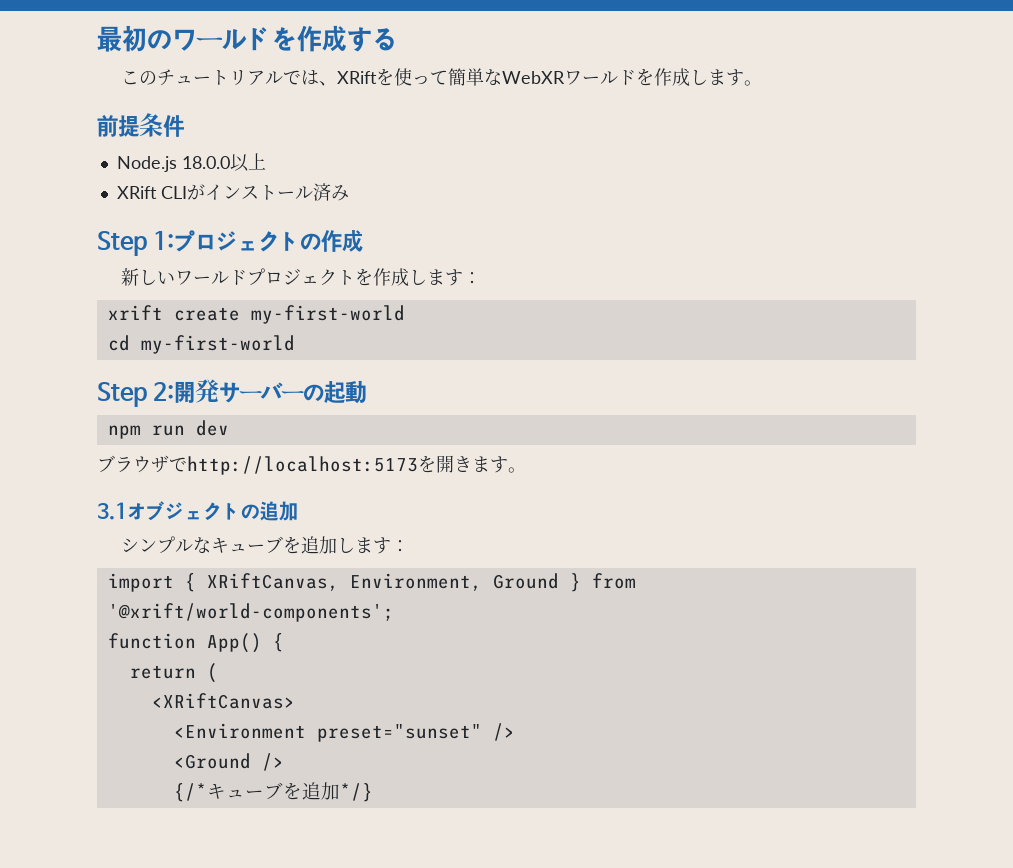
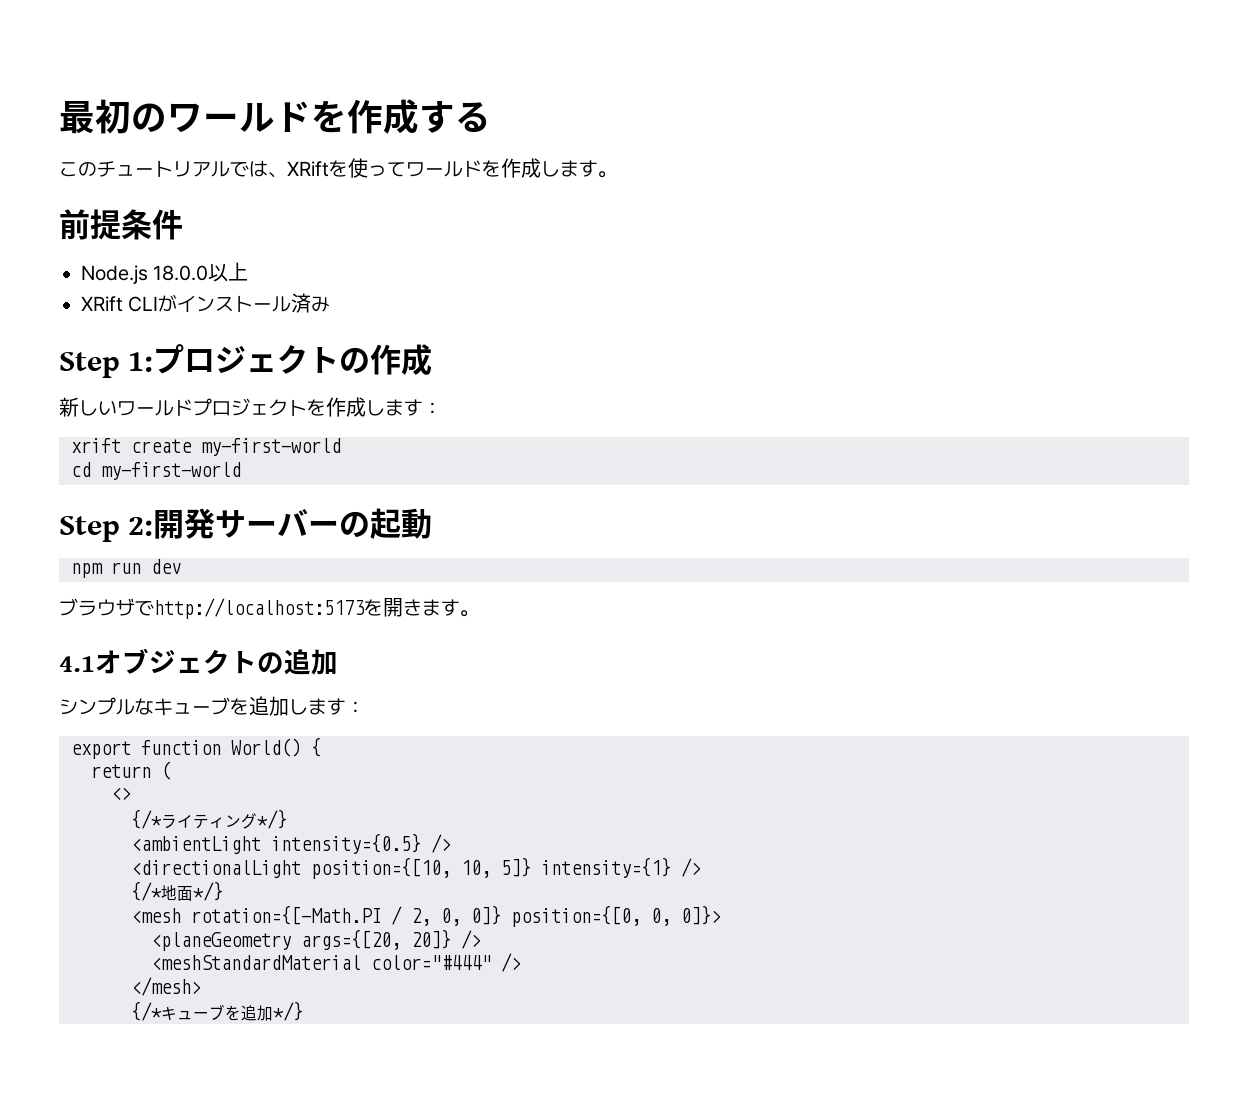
[448,68,566,86] 簡単なWebXR -> (406, 169) none
[97,502,127,520] 3.1 -> [59,656,95,672] 4.1
[107,573,636,592] [107,603,394,622] [107,633,284,653] [129,663,218,683] [151,693,295,709] [173,723,515,742] [173,753,284,771] import { XRiftCanvas, Environment, Ground } from '@xrift/world-components'; // function App() { // return ( // <XRiftCanvas> // <Environment preset="sunset" /> // <Ground /> -> [71,737,321,759] [91,761,171,780] [111,787,131,800] [131,809,287,829] [131,833,451,854] [131,857,701,879] [131,881,223,901] [131,905,721,927] [151,929,481,951] [151,953,521,972] [131,977,201,996] export function World() { // return ( // <> // {/*ライティング*/} // <ambientLight intensity={0.5} /> // <directionalLight position={[10, 10, 5]} intensity={1} /> // {/*地面*/} // <mesh rotation={[-Math.PI / 2, 0, 0]} position={[0, 0, 0]}> // <planeGeometry args={[20, 20]} /> // <meshStandardMaterial color="#444" /> // </mesh>

